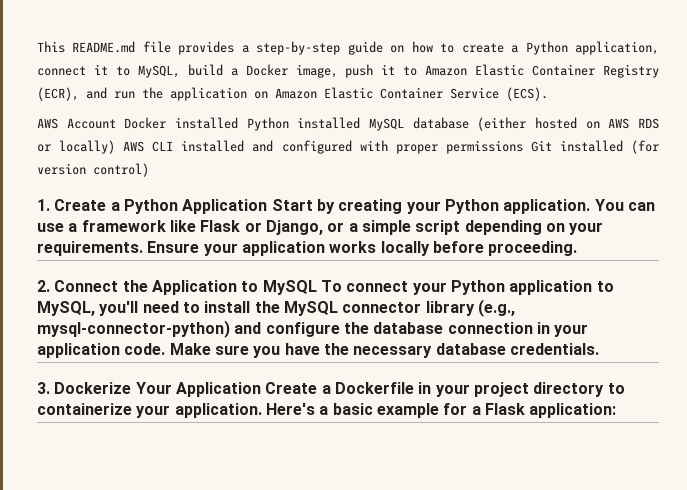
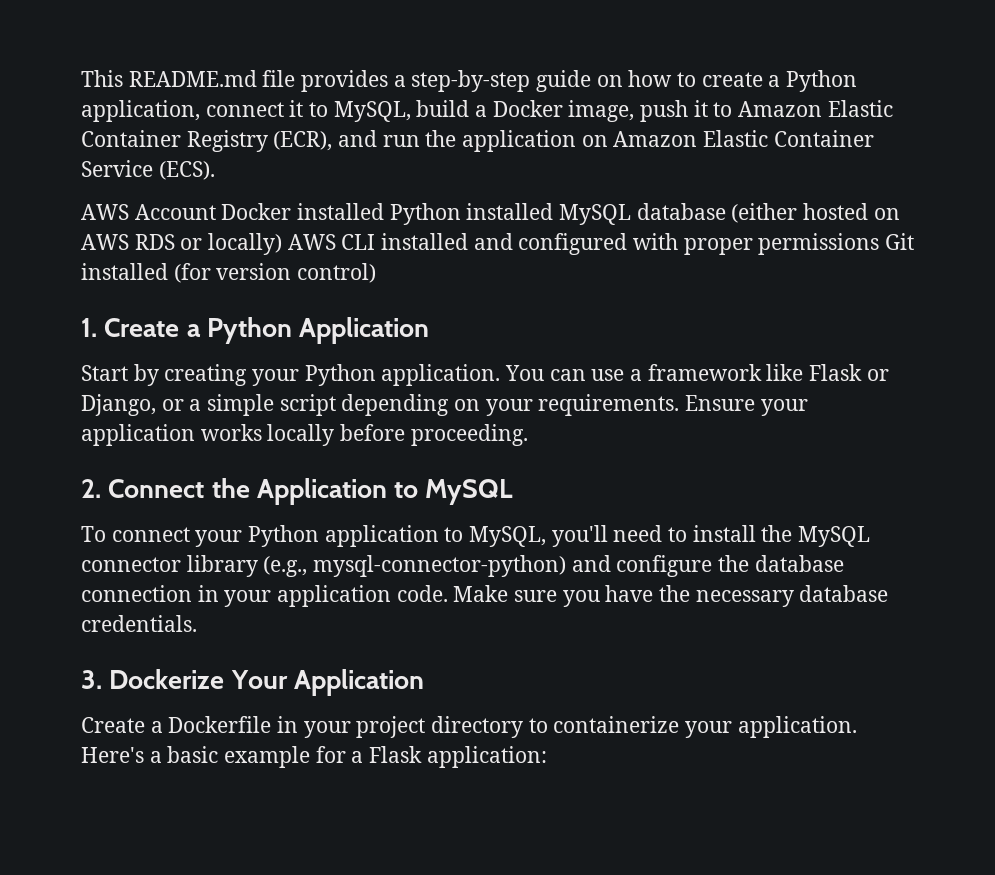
(268, 206) none -> (430, 330) //
(317, 287) none -> (514, 492) //
(261, 389) none -> (424, 682) //

